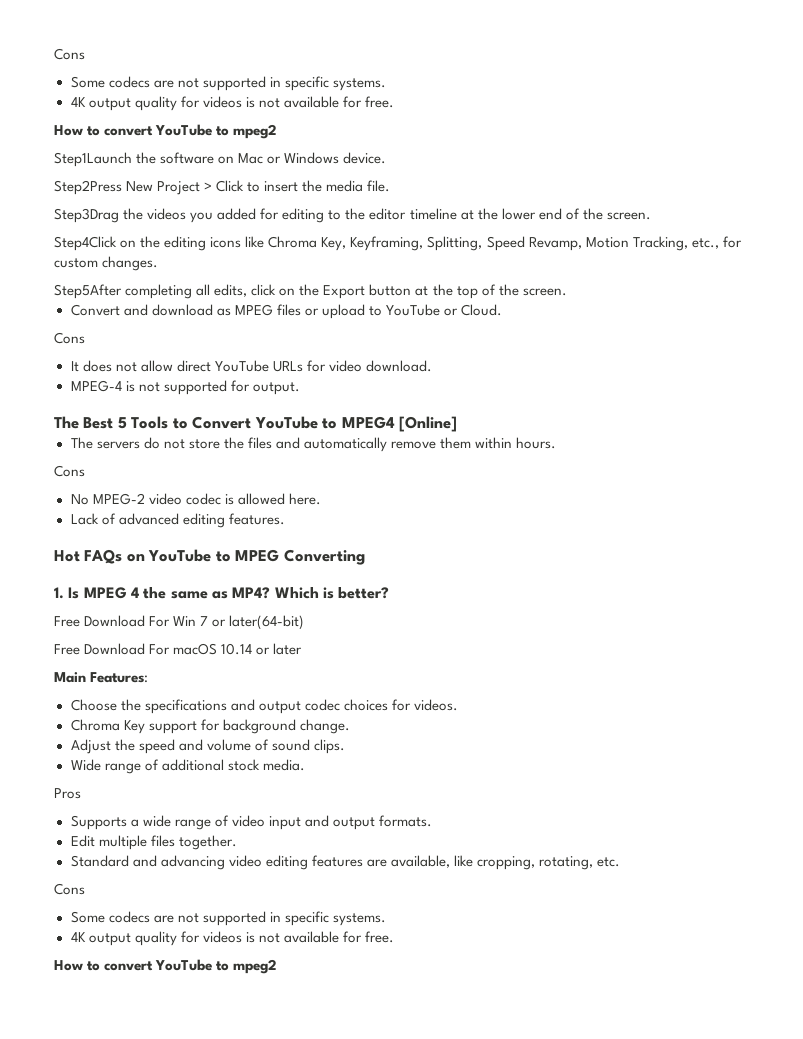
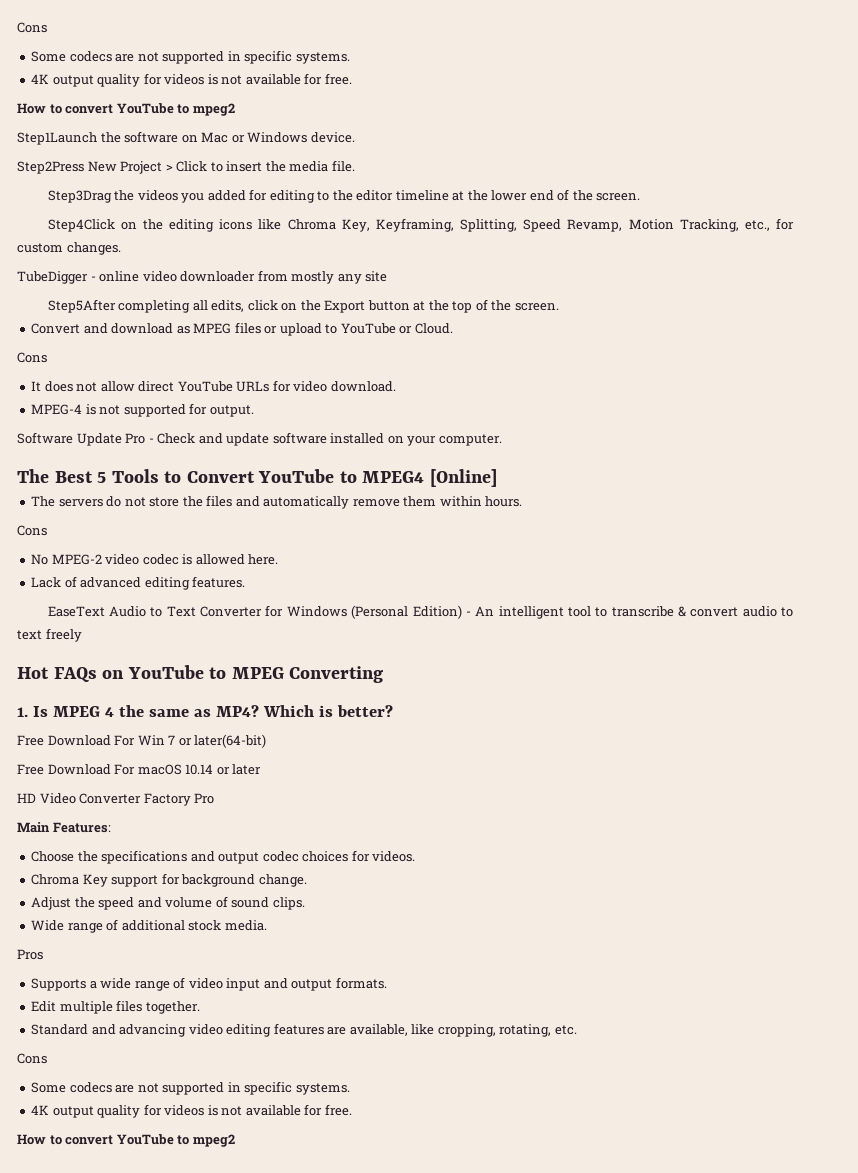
(159, 263) none -> [17,270,388,284] // TubeDigger - online video downloader from mostly any site
(300, 388) none -> [17,432,502,446] // Software Update Pro - Check and update software installed on your computer.
(285, 519) none -> [47,605,794,619] [17,628,82,642] // EaseText Audio to Text Converter for Windows (Personal Edition) - An intelligent tool to transcribe & convert audio to text freely
(303, 649) none -> [17,793,215,806] // HD Video Converter Factory Pro

